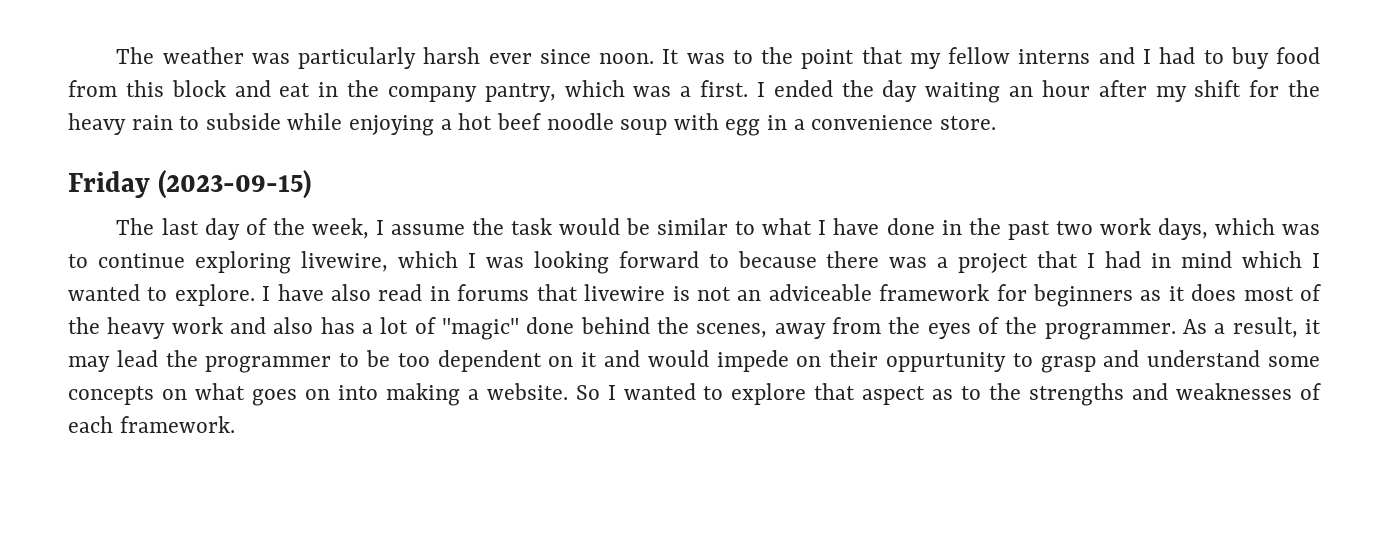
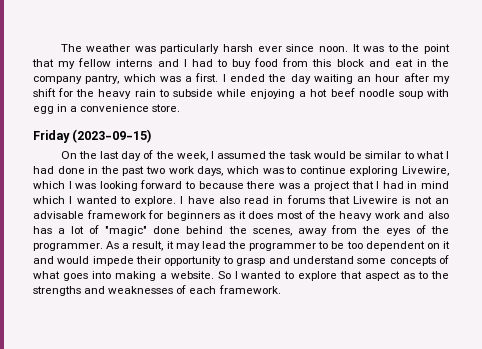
[116,218,155,235] The -> [60,151,97,159] On the
[390,224,465,235] assume -> [217,151,267,159] assumed
[833,218,880,235] have -> [33,166,54,174] had
[300,251,388,272] livewire, -> [402,166,450,176] Livewire,
[584,284,666,301] livewire -> [353,196,399,204] Livewire
[768,284,872,301] adviceable -> [33,211,84,219] advisable
[796,350,1006,372] on their oppurtunity -> [136,256,222,266] their opportunity
[161,389,187,400] on -> [439,255,450,264] of
[304,389,330,400] on -> (88, 277) none

